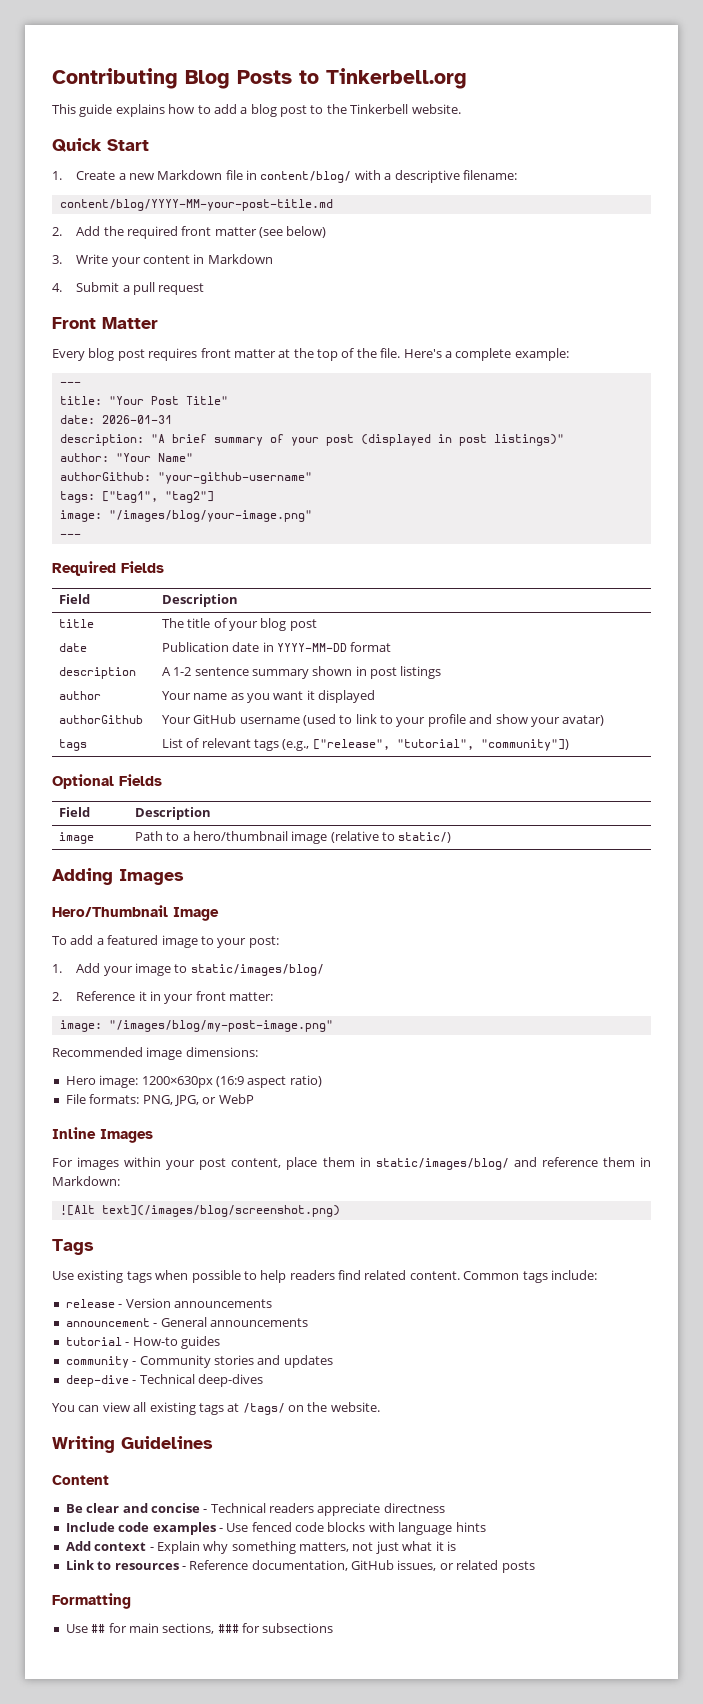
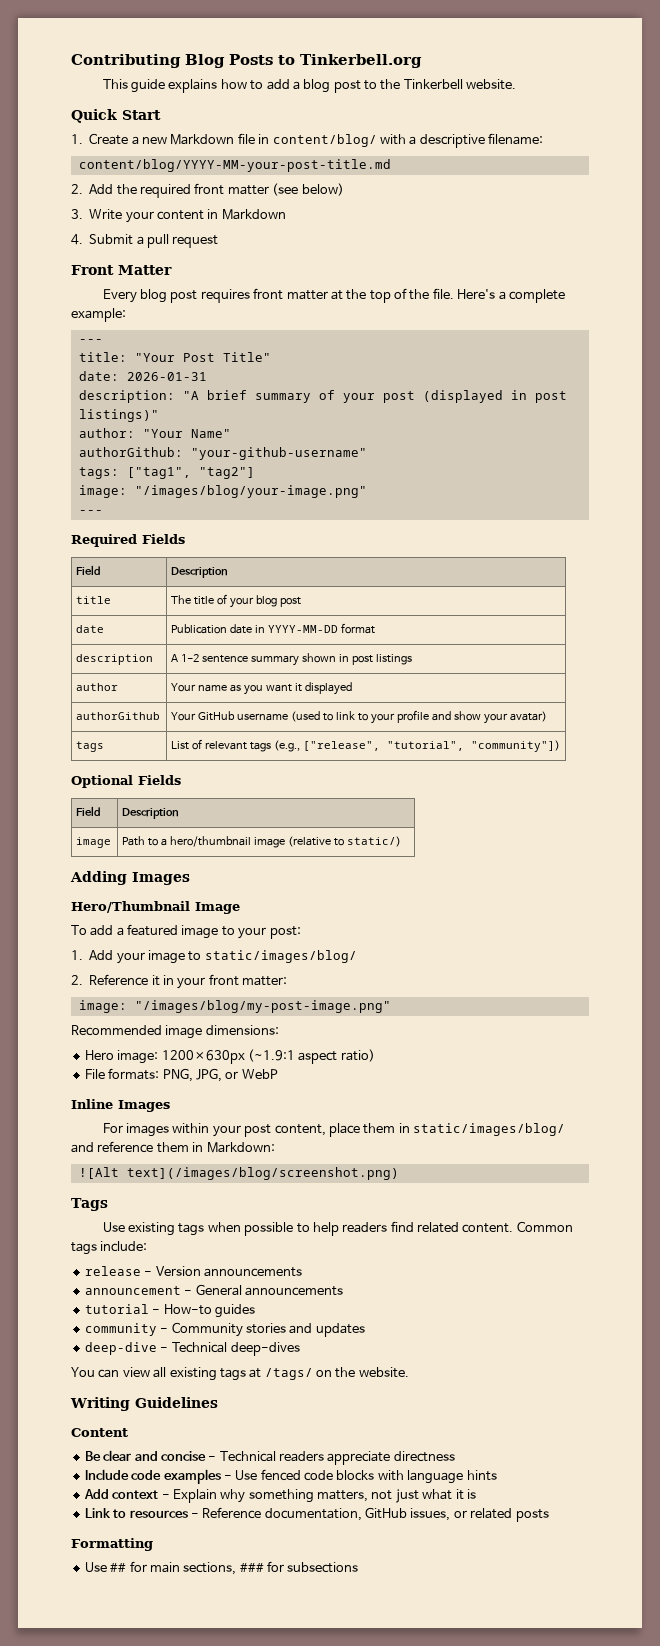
[215,1076,244,1087] (16:9 -> [247,1049,295,1062] (~1.9:1

